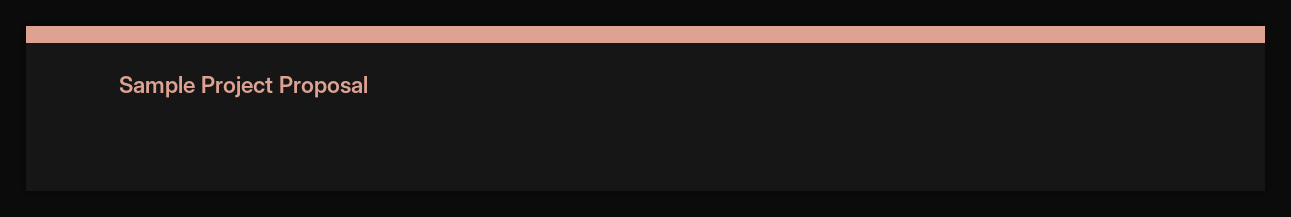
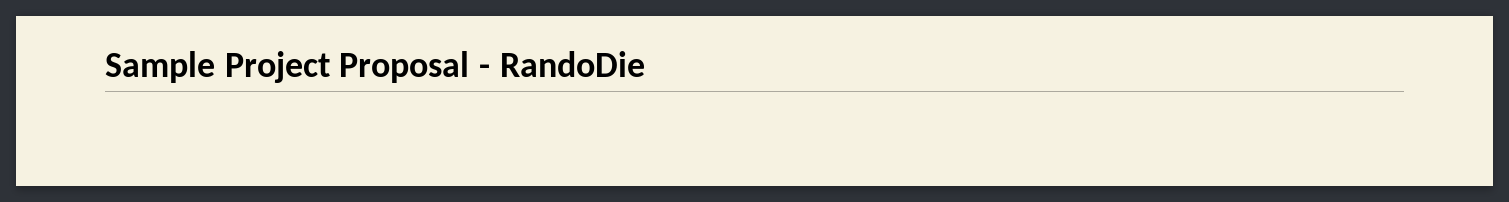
(369, 87) none -> [479,51,645,77] - RandoDie

